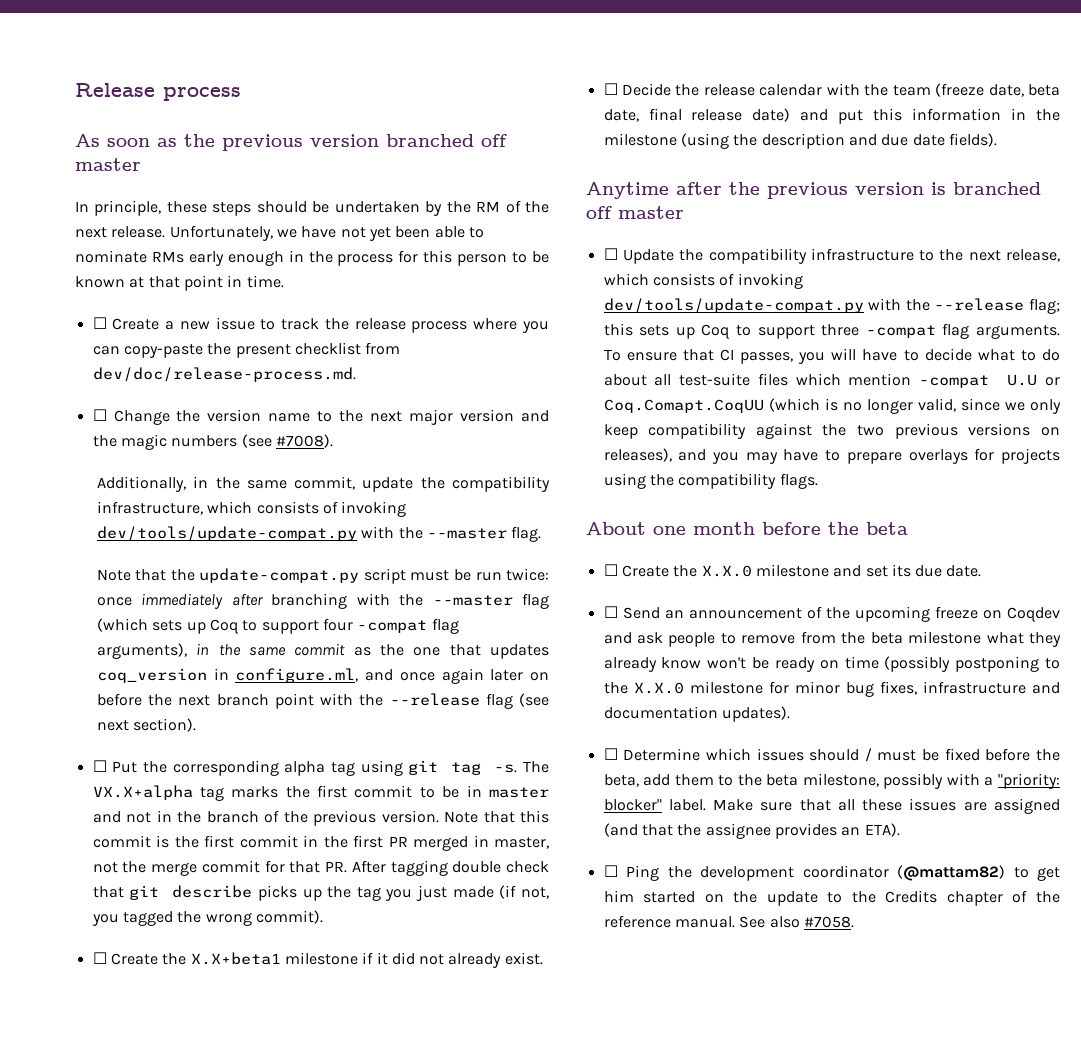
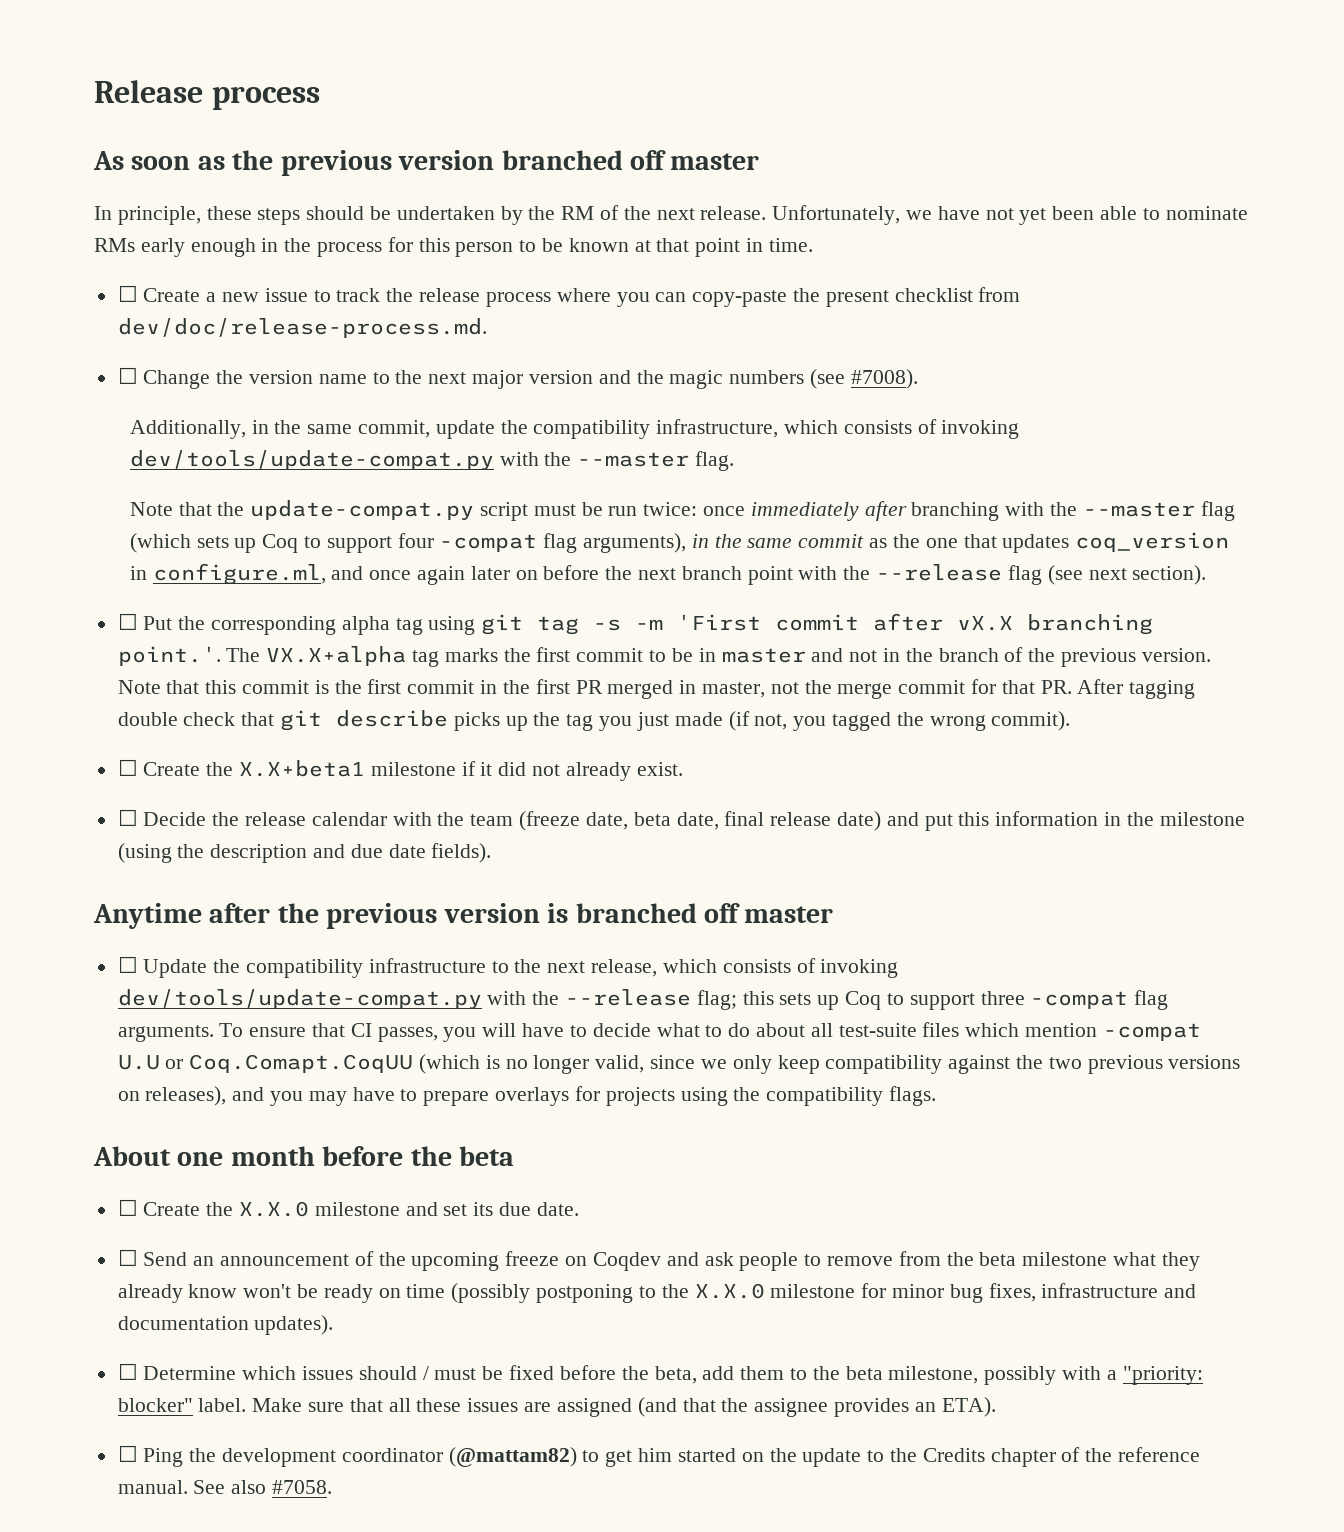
[494,764,518,773] -s. -> [593,613,1154,635] [117,646,221,666] -s -m 'First commit after vX.X branching point.'.

